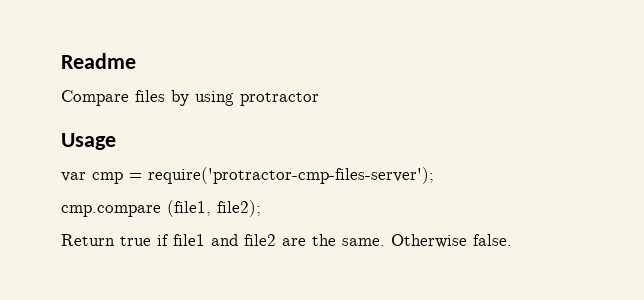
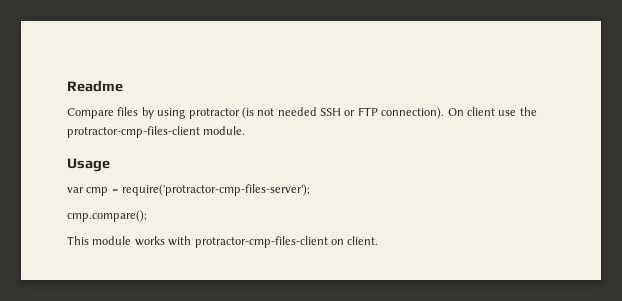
(319, 99) none -> [241,107,537,119] [67,126,246,138] (is not needed SSH or FTP connection). On client use the protractor-cmp-files-client module.
[61,200,261,217] [61,234,512,248] cmp.compare (file1, file2); // Return true if file1 and file2 are the same. Otherwise false. -> [67,210,147,222] [67,236,379,248] cmp.compare(); // This module works with protractor-cmp-files-client on client.

